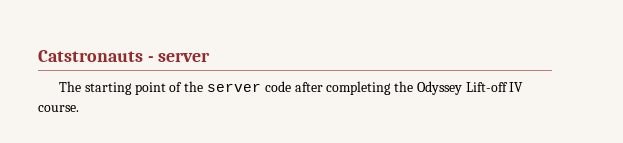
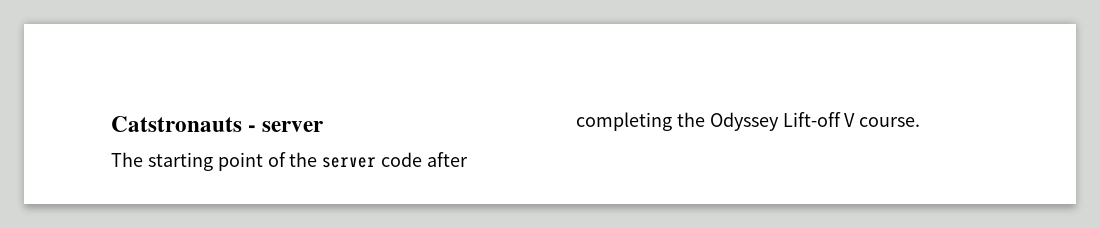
[509,82,524,92] IV -> [844,113,856,127] V

